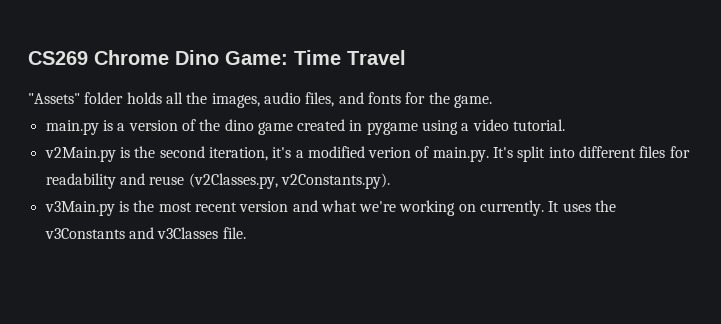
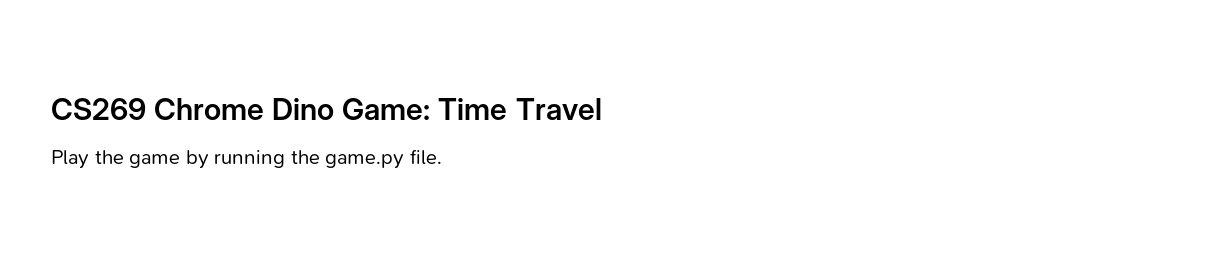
[28,92,492,108] [45,119,566,135] [44,146,690,162] [45,173,390,189] [44,200,617,216] [44,227,219,239] "Assets" folder holds all the images, audio files, and fonts for the game. // main.py is a version of the dino game created in pygame using a video tutorial. // v2Main.py is the second iteration, it's a modified verion of main.py. It's split into different files for readability and reuse (v2Classes.py, v2Constants.py). // v3Main.py is the most recent version and what we're working on currently. It uses the v3Constants and v3Classes -> [51,150,405,169] Play the game by running the game.py

